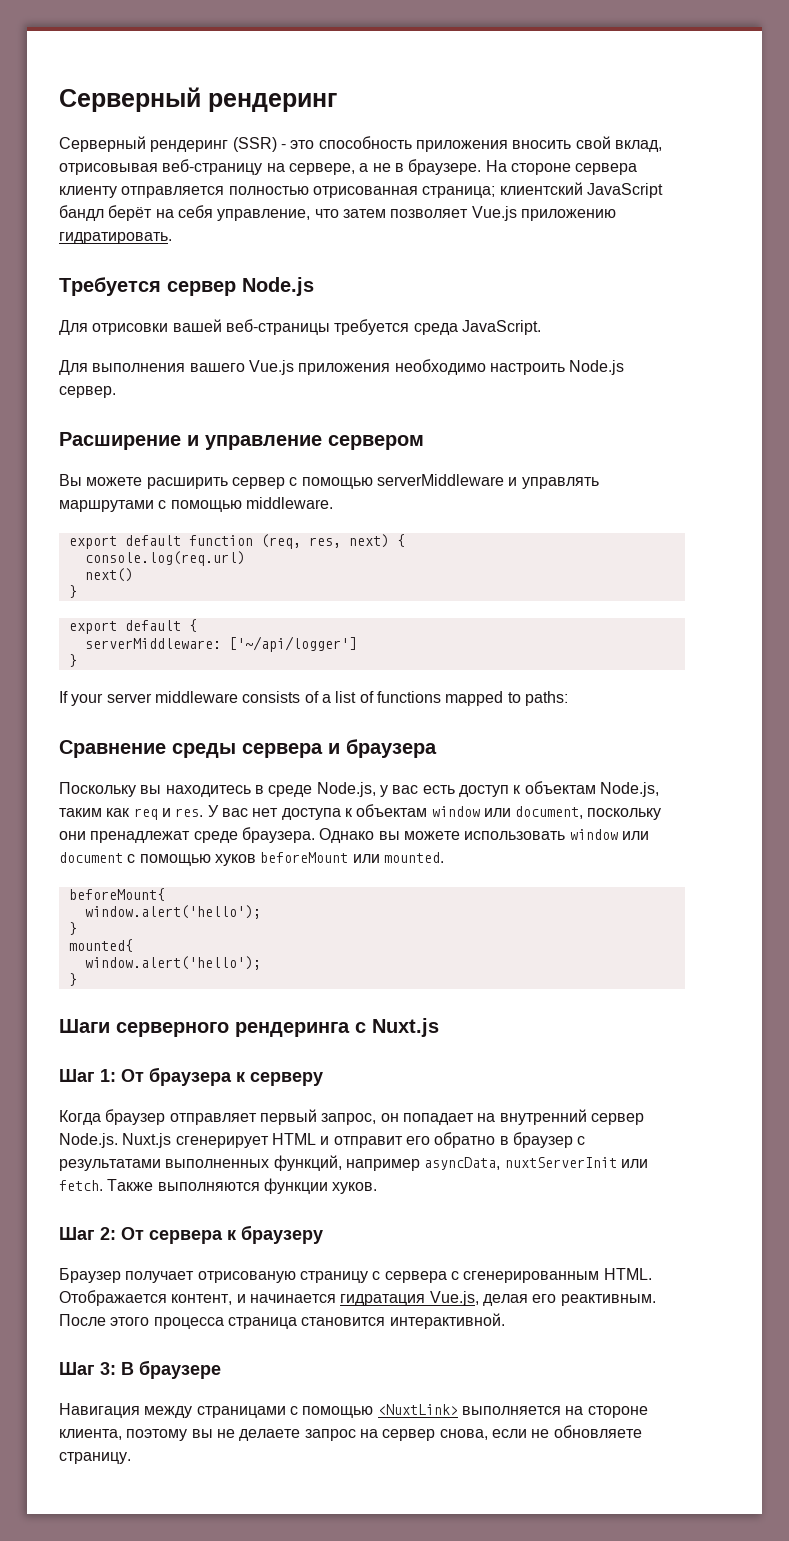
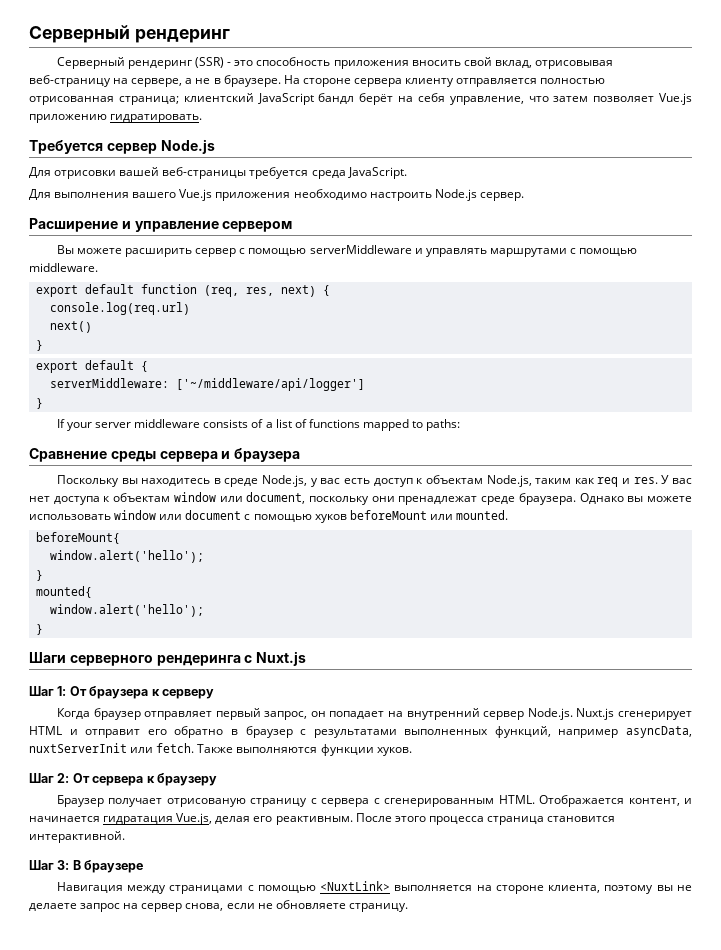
[228,636,357,652] ['~/api/logger'] -> [175,378,365,391] ['~/middleware/api/logger']

